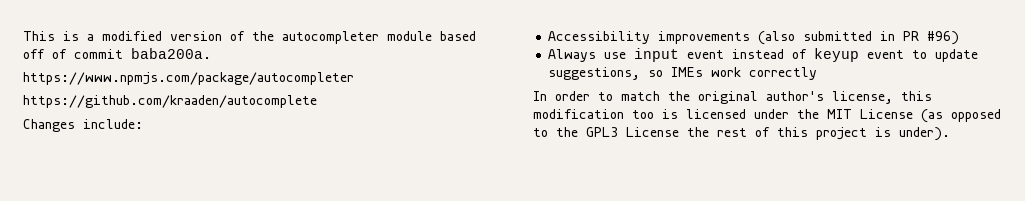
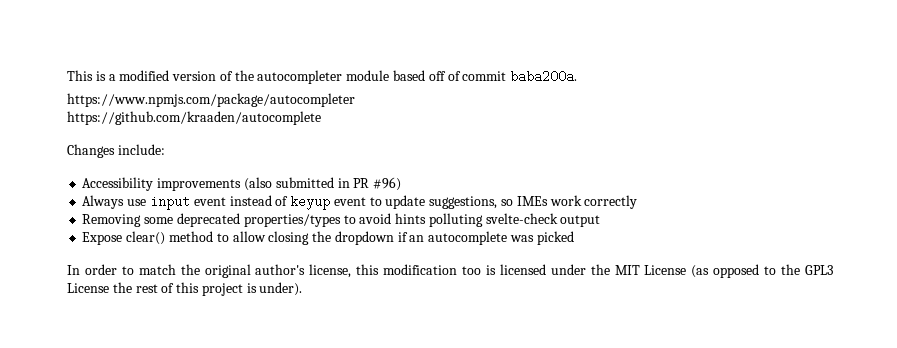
(818, 73) none -> [82,213,601,227] [82,231,574,245] // Removing some deprecated properties/types to avoid hints polluting svelte-check output // Expose clear() method to allow closing the dropdown if an autocomplete was picked

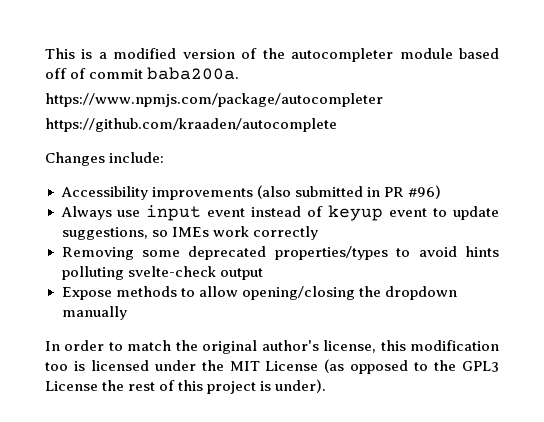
[126,231,213,245] clear() method -> [115,286,177,297] methods
[268,231,310,245] closing -> [241,286,355,300] opening/closing
[397,231,574,245] if an autocomplete was picked -> [61,306,127,320] manually

